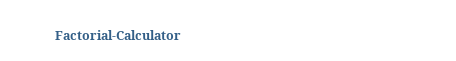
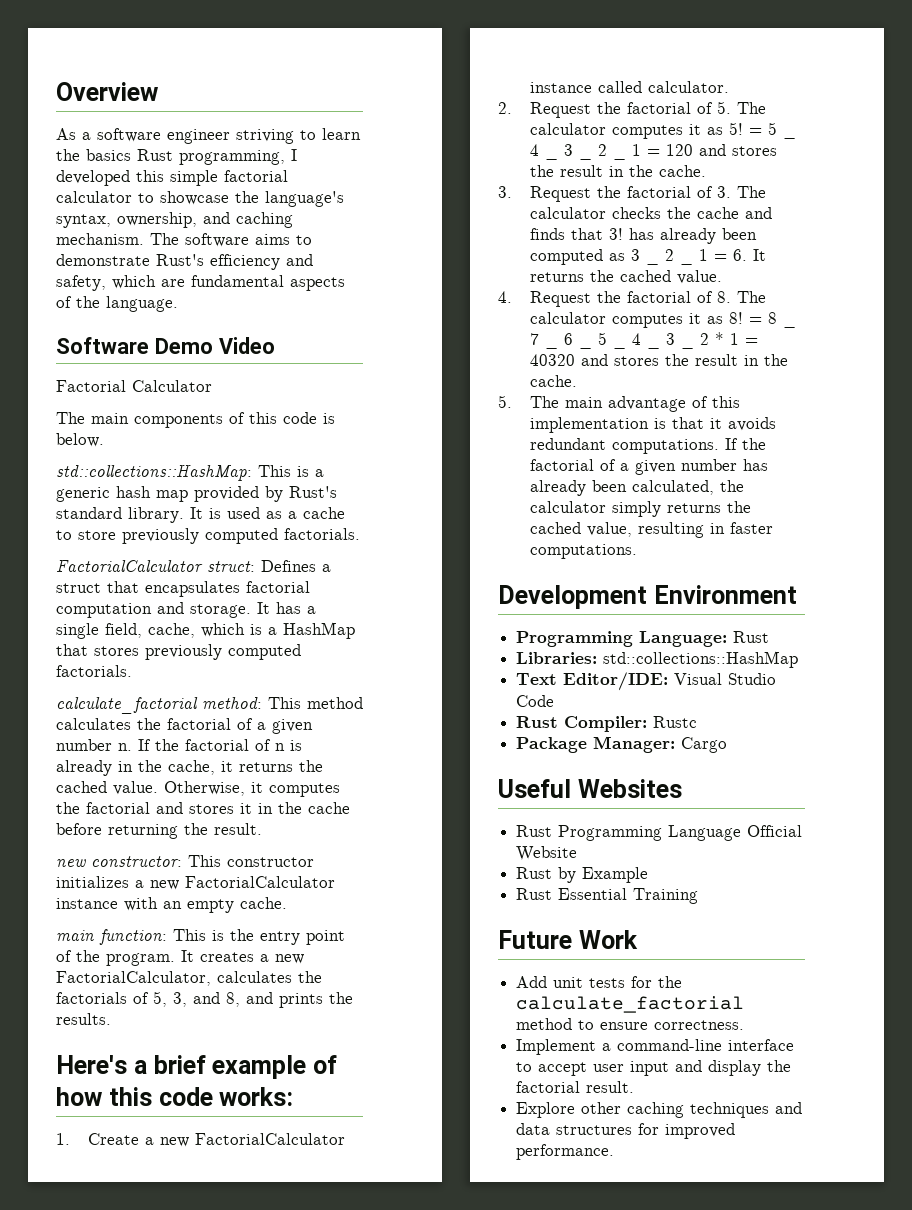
[55,30,181,40] Factorial-Calculator -> [56,82,158,101] [56,128,361,144] [56,149,297,165] [56,170,288,186] [56,191,344,207] [56,212,293,228] [56,233,312,247] [56,254,313,270] [56,275,345,291] [56,296,178,312] [56,337,275,354] [56,380,212,392] [56,412,335,428] [56,433,104,447] [56,465,324,481] [56,486,337,502] [56,507,345,523] [56,528,360,544] [56,560,331,572] [56,581,310,597] [56,602,316,618] [56,622,355,639] [56,644,301,660] [56,665,132,677] [56,697,363,714] [56,718,313,734] [56,739,302,751] [56,760,323,776] [56,781,340,797] [56,802,350,814] [56,823,262,839] [56,855,314,867] [56,876,335,890] [56,897,287,913] [56,929,345,945] [56,950,304,966] [56,971,322,986] [56,991,353,1008] [56,1013,111,1025] [56,1055,337,1079] [56,1087,294,1106] [56,1133,346,1147] [530,81,730,93] [498,101,767,118] [530,122,778,139] [783,135,797,139] [530,144,540,156] [545,156,559,160] [564,144,574,156] [579,156,593,160] [598,144,608,156] [613,156,627,160] [632,144,778,156] [530,165,707,177] [498,186,767,202] [530,207,773,219] [530,228,758,244] [530,249,641,265] [646,261,660,265] [665,249,675,261] [680,261,694,265] [699,249,767,261] [530,270,723,284] [498,291,767,307] [530,312,778,328] [783,324,797,328] [530,333,540,345] [545,345,559,349] [564,333,574,345] [579,345,593,349] [598,332,608,345] [613,345,627,349] [632,333,642,345] [647,345,661,349] [666,333,676,345] [681,345,695,349] [700,332,759,345] [530,354,789,366] [530,375,578,387] [498,395,741,412] [530,417,777,433] [530,438,767,454] [530,459,769,475] [530,480,745,496] [530,501,752,517] [530,522,774,538] [530,544,638,559] [498,585,797,609] [516,631,770,647] [516,651,799,668] [516,672,777,691] [516,695,555,707] [516,716,698,732] [516,736,728,753] [498,779,682,798] [516,825,803,841] [516,846,578,861] [516,867,649,883] [516,888,699,904] [498,930,638,949] [516,976,683,988] [516,996,745,1013] [516,1018,745,1030] [516,1039,795,1055] [516,1060,792,1076] [516,1081,635,1093] [516,1102,803,1118] [516,1123,736,1139] [516,1144,615,1160] Overview // As a software engineer striving to learn the basics Rust programming, I developed this simple factorial calculator to showcase the language's syntax, ownership, and caching mechanism. The software aims to demonstrate Rust's efficiency and safety, which are fundamental aspects of the language. // Software Demo Video // Factorial Calculator // The main components of this code is below. // std::collections::HashMap: This is a generic hash map provided by Rust's standard library. It is used as a cache to store previously computed factorials. // FactorialCalculator struct: Defines a struct that encapsulates factorial computation and storage. It has a single field, cache, which is a HashMap that stores previously computed factorials. // calculate_factorial method: This method calculates the factorial of a given number n. If the factorial of n is already in the cache, it returns the cached value. Otherwise, it computes the factorial and stores it in the cache before returning the result. // new constructor: This constructor initializes a new FactorialCalculator instance with an empty cache. // main function: This is the entry point of the program. It creates a new FactorialCalculator, calculates the factorials of 5, 3, and 8, and prints the results. // Here's a brief example of how this code works: // 1. Create a new FactorialCalculator instance called calculator. // 2. Request the factorial of 5. The calculator computes it as 5! = 5 _ 4 _ 3 _ 2 _ 1 = 120 and stores the result in the cache. // 3. Request the factorial of 3. The calculator checks the cache and finds that 3! has already been computed as 3 _ 2 _ 1 = 6. It returns the cached value. // 4. Request the factorial of 8. The calculator computes it as 8! = 8 _ 7 _ 6 _ 5 _ 4 _ 3 _ 2 * 1 = 40320 and stores the result in the cache. // 5. The main advantage of this implementation is that it avoids redundant computations. If the factorial of a given number has already been calculated, the calculator simply returns the cached value, resulting in faster computations. // Development Environment // Programming Language: Rust // Libraries: std::collections::HashMap // Text Editor/IDE: Visual Studio Code // Rust Compiler: Rustc // Package Manager: Cargo // Useful Websites // Rust Programming Language Official Website // Rust by Example // Rust Essential Training // Future Work // Add unit tests for the calculate_factorial method to ensure correctness. // Implement a command-line interface to accept user input and display the factorial result. // Explore other caching techniques and data structures for improved performance.

